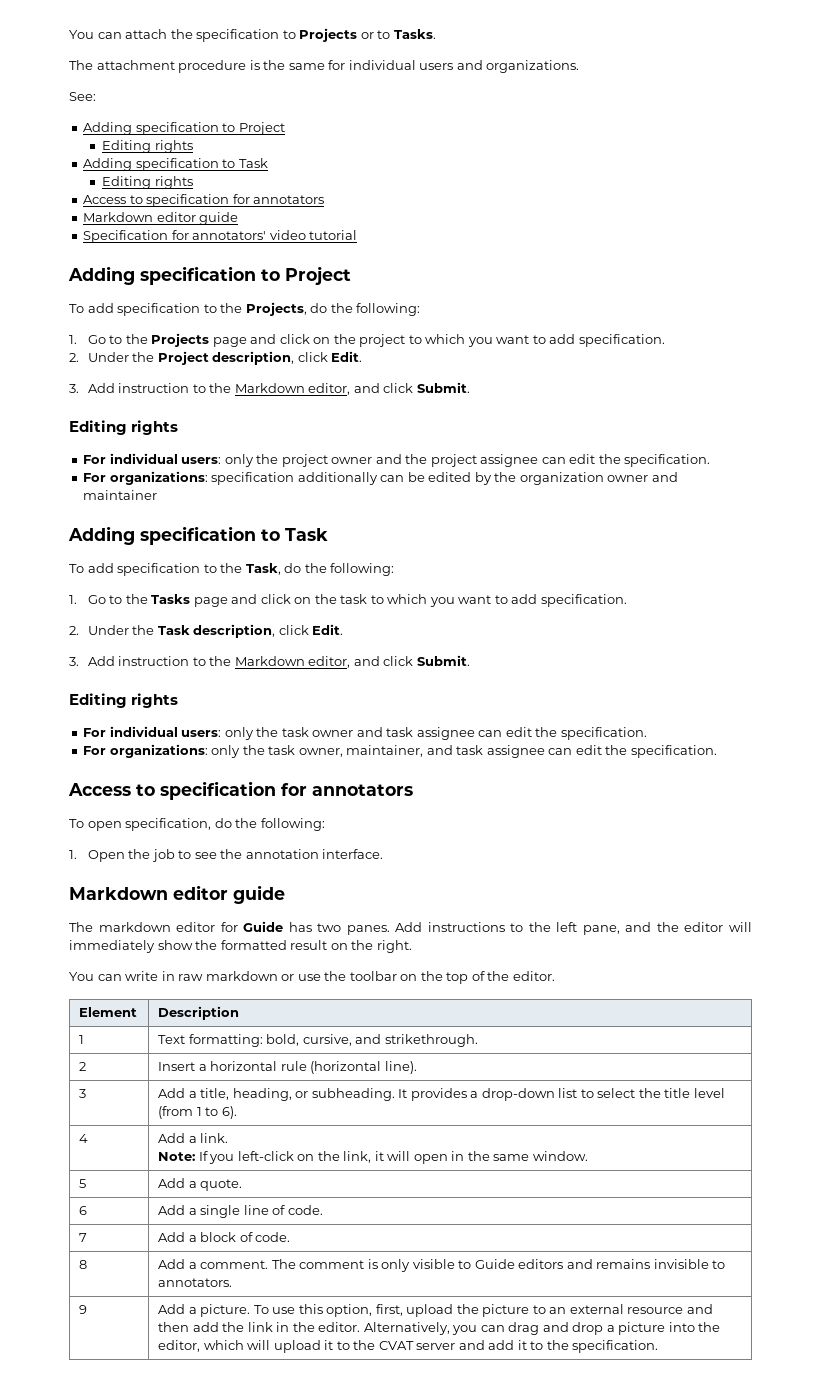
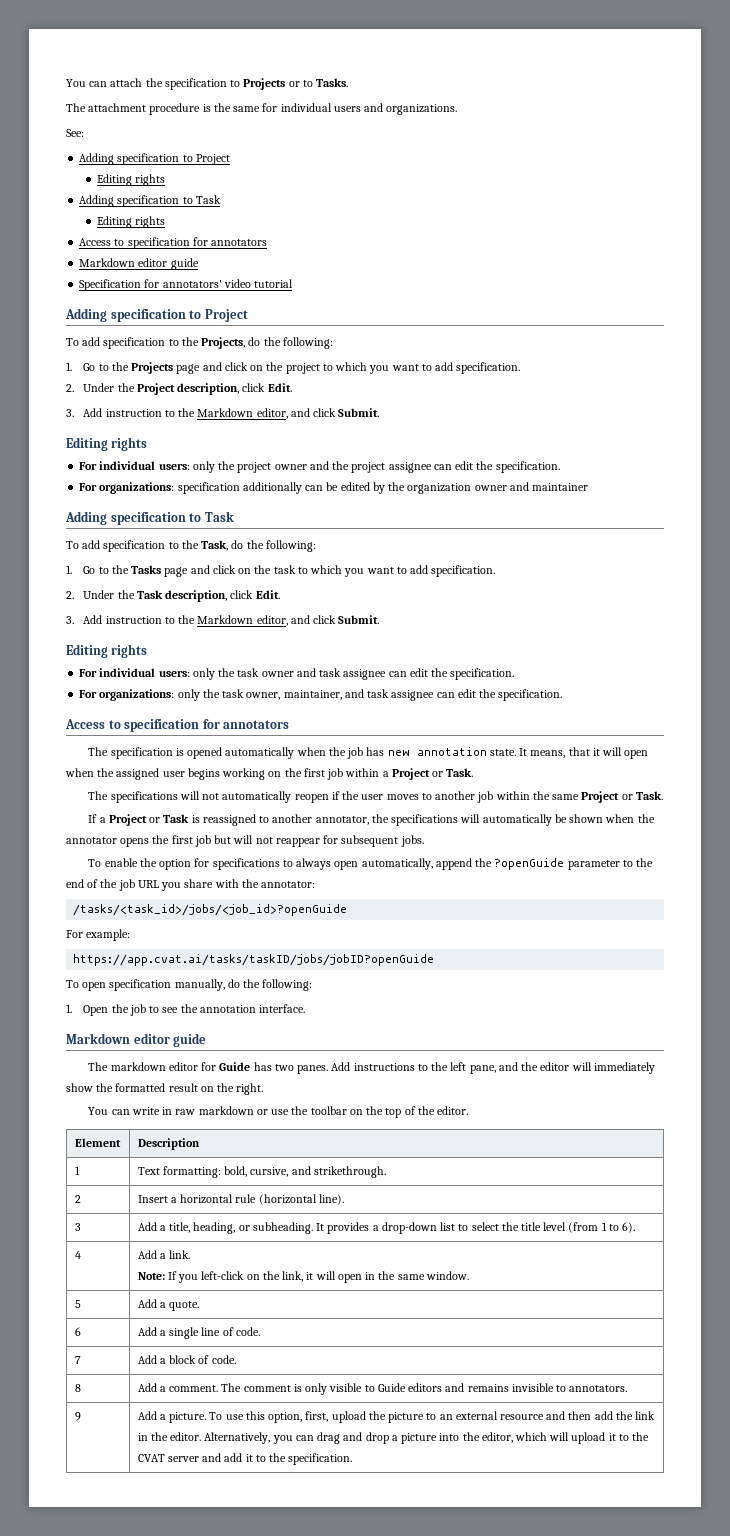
(413, 790) none -> [88,747,649,759] [65,768,474,780] [88,791,663,803] [88,814,655,826] [66,835,424,847] [88,858,654,870] [66,879,316,891] [73,904,348,916] [66,929,131,941] [73,954,435,966] // The specification is opened automatically when the job has new annotation state. It means, that it will open when the assigned user begins working on the first job within a Project or Task. // The specifications will not automatically reopen if the user moves to another job within the same Project or Task. // If a Project or Task is reassigned to another annotator, the specifications will automatically be shown when the annotator opens the first job but will not reappear for subsequent jobs. // To enable the option for specifications to always open automatically, append the ?openGuide parameter to the end of the job URL you share with the annotator: // /tasks/<task_id>/jobs/<job_id>?openGuide // For example: // https://app.cvat.ai/tasks/taskID/jobs/jobID?openGuide
[125,818,212,831] specification, -> [109,979,225,991] specification manually,

